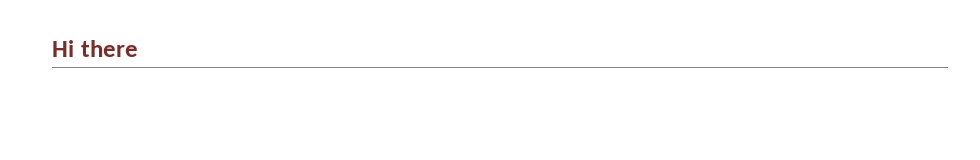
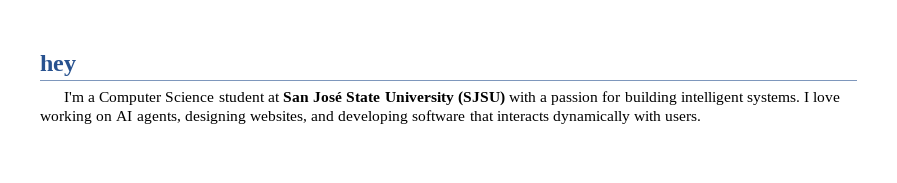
[52,40,138,57] Hi there -> [40,55,76,76] [63,91,841,106] [40,110,702,124] hey // I'm a Computer Science student at San José State University (SJSU) with a passion for building intelligent systems. I love working on AI agents, designing websites, and developing software that interacts dynamically with users.

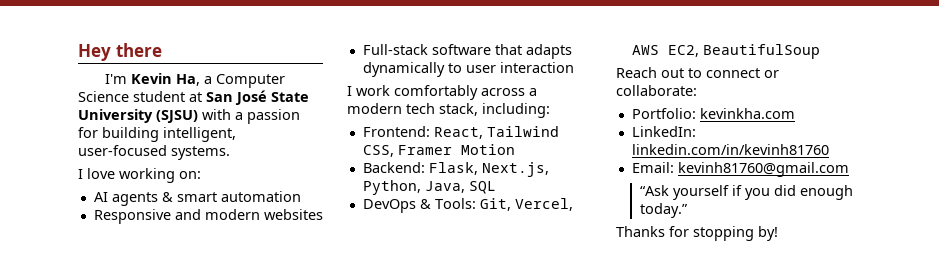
[40,55,76,76] hey -> [78,43,162,61] Hey there
(84, 97) none -> [131,73,201,86] Kevin Ha,
[680,92,744,105] intelligent -> [163,127,236,142] [78,145,167,156] intelligent, user-focused
(801, 99) none -> (230, 153) //
[96,110,702,124] on AI agents, designing websites, and developing software that interacts dynamically with users. -> [179,171,201,179] [93,191,301,206] [93,209,323,224] [362,44,572,59] [362,62,574,77] [347,85,537,100] [347,103,550,118] [362,126,559,139] [362,144,515,157] [362,162,549,177] [362,180,496,195] [362,198,573,213] [631,44,820,59] [616,67,779,78] [616,85,697,96] [631,108,795,119] [631,126,696,137] [631,144,829,155] [631,162,849,177] [639,185,853,200] [639,203,688,218] [616,226,778,241] on: // AI agents & smart automation // Responsive and modern websites // Full-stack software that adapts dynamically to user interaction // I work comfortably across a modern tech stack, including: // Frontend: React, Tailwind CSS, Framer Motion // Backend: Flask, Next.js, Python, Java, SQL // DevOps & Tools: Git, Vercel, AWS EC2, BeautifulSoup // Reach out to connect or collaborate: // Portfolio: kevinkha.com // LinkedIn: linkedin.com/in/kevinh81760 // Email: kevinh81760@gmail.com // “Ask yourself if you did enough today.” // Thanks for stopping by!

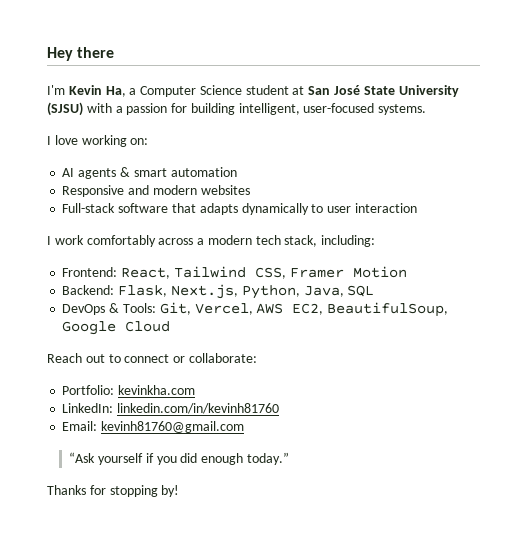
[702,44,820,59] BeautifulSoup -> [327,302,449,317] [62,321,171,335] BeautifulSoup, Google Cloud

